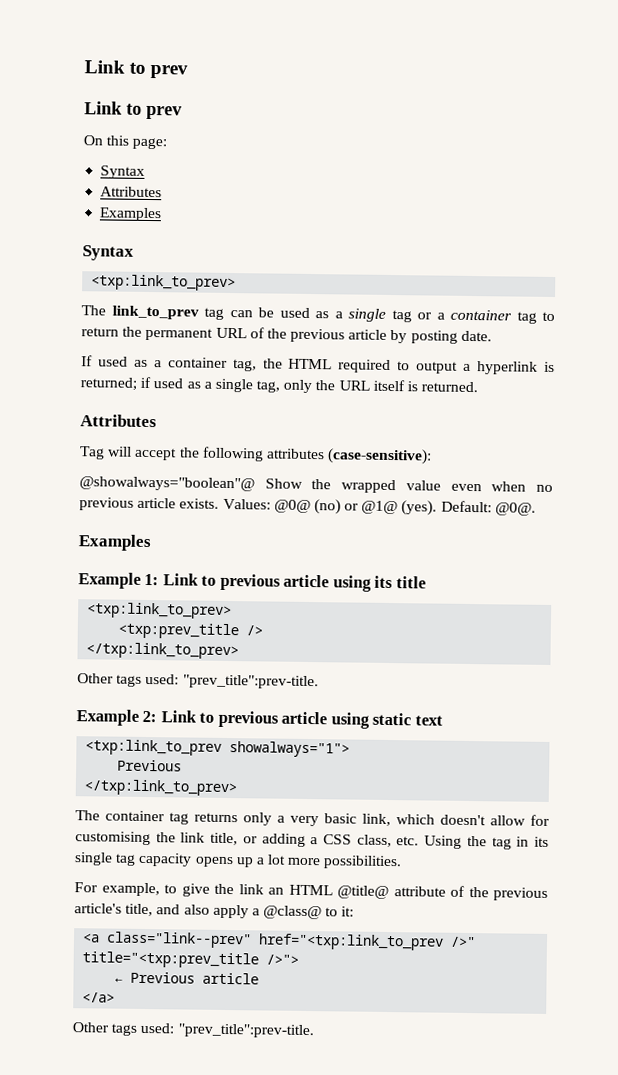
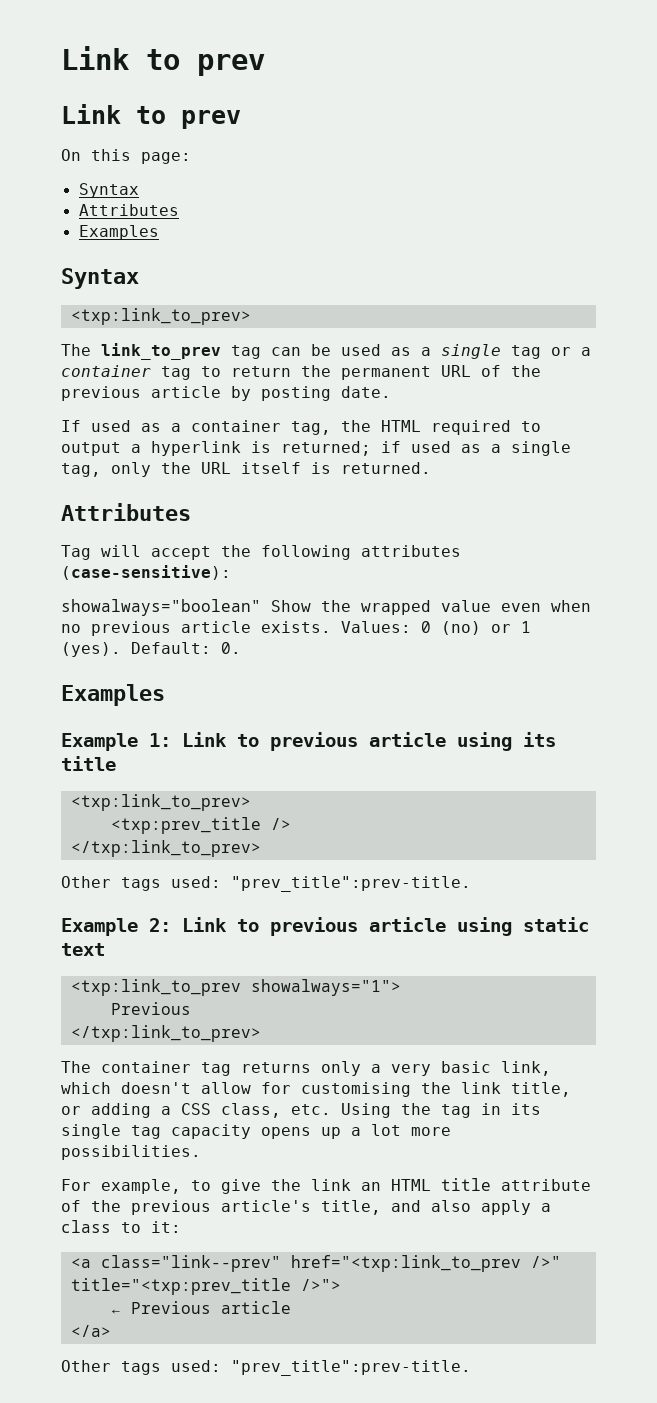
[79,476,255,492] @showalways="boolean"@ -> [61,599,261,616] showalways="boolean"
[273,499,311,514] @0@ -> [421,621,431,633] 0
[361,500,399,515] @1@ -> [521,621,531,633] 1
[494,502,536,516] @0@. -> [221,642,241,654] 0.
[337,885,389,900] @title@ -> [441,1178,491,1191] title
[263,905,323,920] @class@ -> [61,1220,111,1233] class

